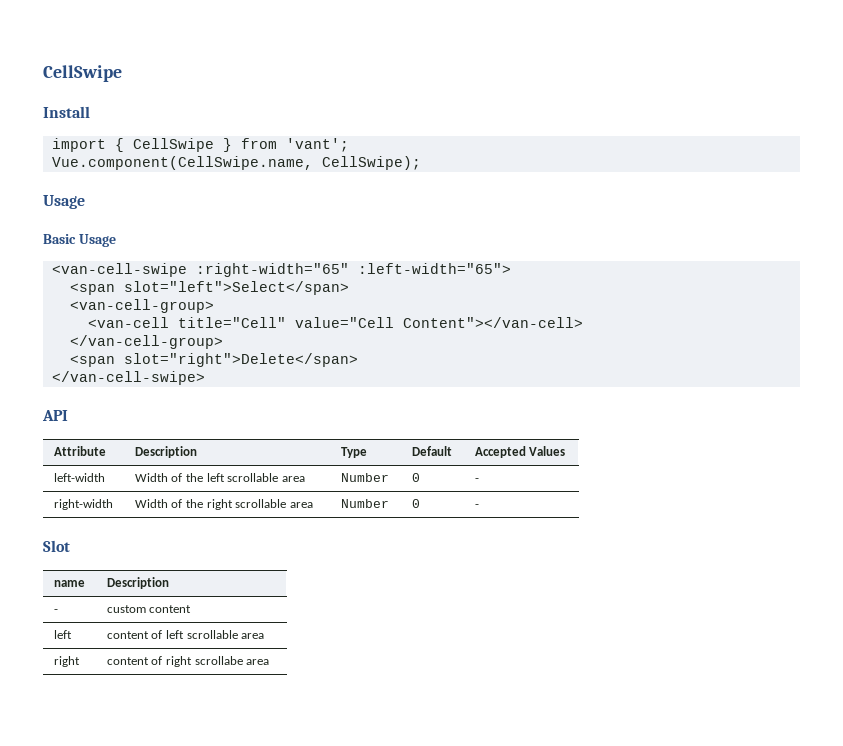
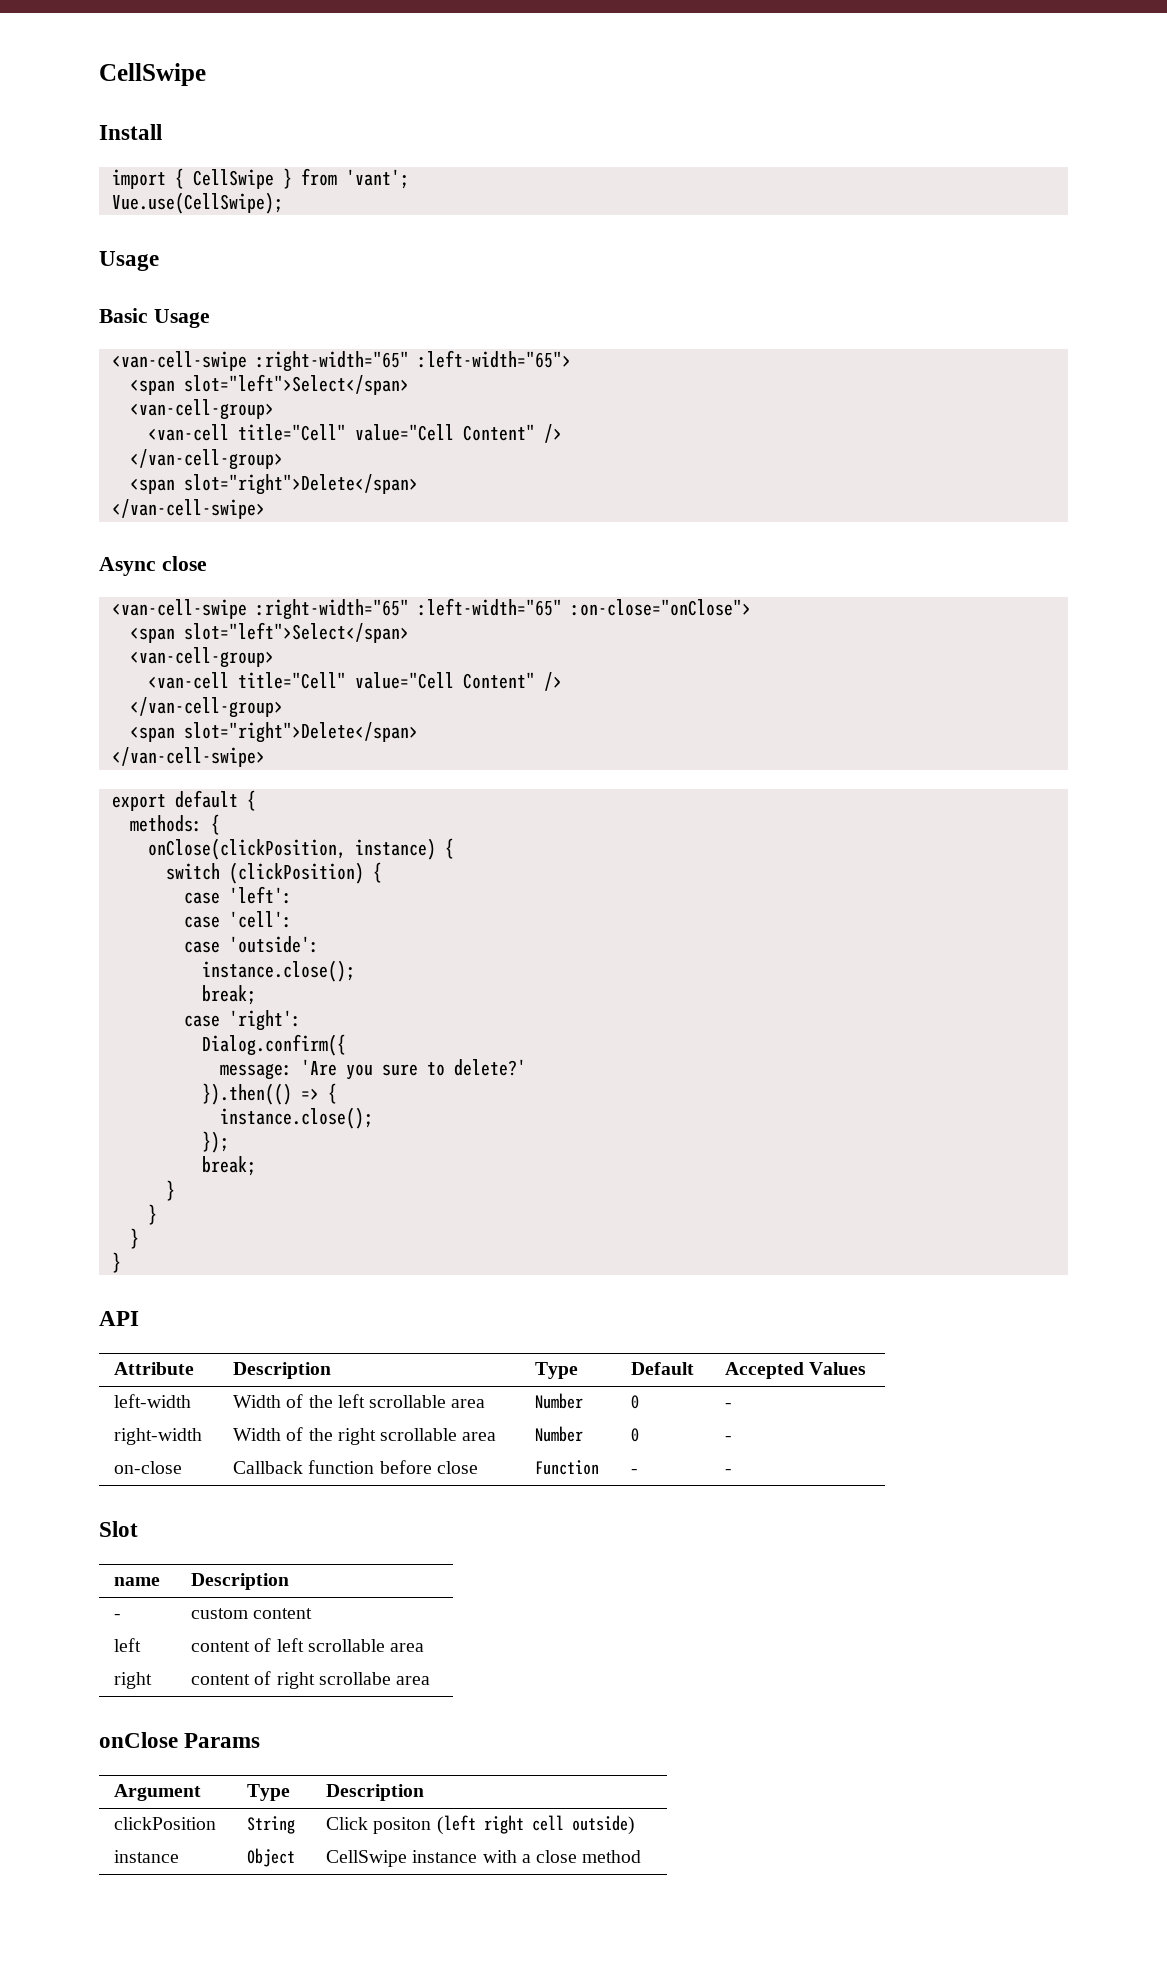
[51,156,421,170] Vue.component(CellSwipe.name, CellSwipe); -> [111,192,283,214] Vue.use(CellSwipe);
[402,317,583,328] [69,335,223,349] [69,353,358,367] [51,371,205,385] Content"></van-cell> // </van-cell-group> // <span slot="right">Delete</span> // </van-cell-swipe> -> [462,424,562,443] [129,449,283,470] [129,474,418,495] [111,499,265,519] [99,556,207,576] [111,598,751,620] [129,622,409,643] [129,647,274,668] [147,672,562,691] [129,697,283,718] [129,722,418,743] [111,747,265,767] [111,790,256,811] [129,814,220,835] [147,838,454,860] [165,862,382,884] [183,886,292,904] [183,911,292,928] [183,936,319,953] [201,960,355,982] [201,985,256,1005] [183,1010,301,1031] [201,1034,346,1056] [219,1059,526,1080] [201,1083,337,1105] [219,1107,373,1129] [201,1131,229,1153] [201,1156,256,1176] [165,1180,175,1201] [147,1204,157,1225] [129,1228,139,1249] [111,1252,121,1273] Content" /> // </van-cell-group> // <span slot="right">Delete</span> // </van-cell-swipe> // Async close // <van-cell-swipe :right-width="65" :left-width="65" :on-close="onClose"> // <span slot="left">Select</span> // <van-cell-group> // <van-cell title="Cell" value="Cell Content" /> // </van-cell-group> // <span slot="right">Delete</span> // </van-cell-swipe> // export default { // methods: { // onClose(clickPosition, instance) { // switch (clickPosition) { // case 'left': // case 'cell': // case 'outside': // instance.close(); // break; // case 'right': // Dialog.confirm({ // message: 'Are you sure to delete?' // }).then(() => { // instance.close(); // }); // break; // } // } // } // }
(479, 506) none -> [114,1461,183,1474] [233,1460,478,1474] [535,1460,600,1475] [631,1469,639,1474] [725,1469,733,1474] // on-close | Callback function before close | Function | - | -
(270, 662) none -> [99,1732,261,1748] [114,1784,202,1801] [247,1784,291,1801] [326,1784,425,1801] [114,1817,217,1830] [247,1816,296,1834] [326,1815,635,1835] [114,1850,180,1863] [247,1848,296,1867] [326,1850,642,1867] // onClose Params // Argument | Type | Description // clickPosition | String | Click positon (left right cell outside) // instance | Object | CellSwipe instance with a close method

